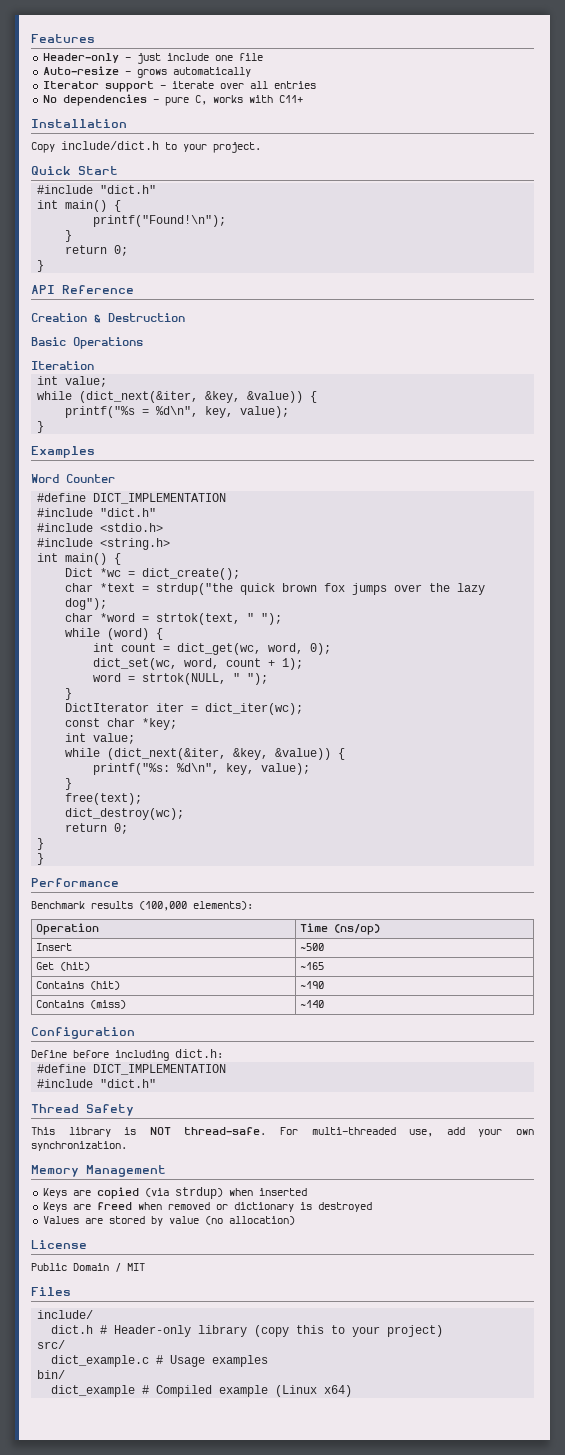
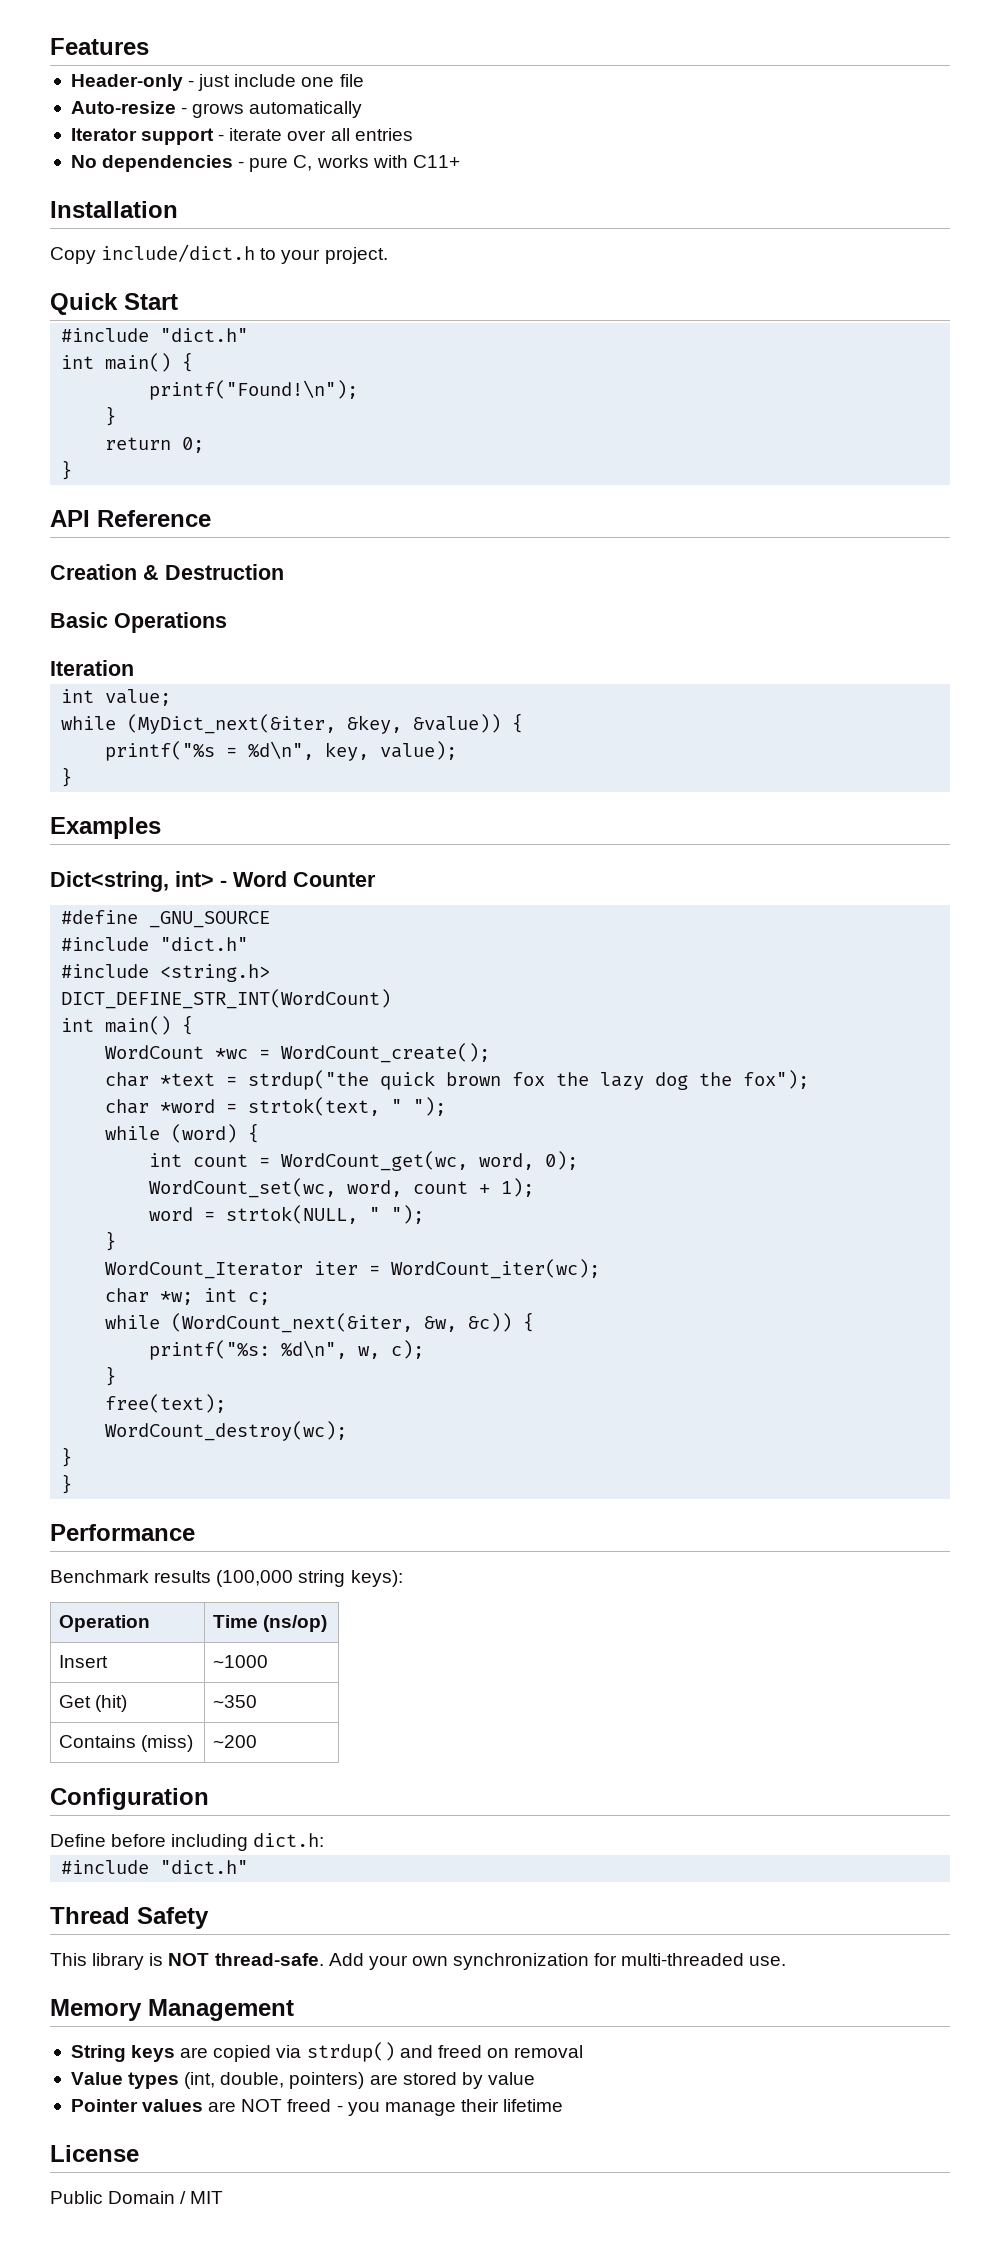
[79,391,199,403] (dict_next(&iter, -> [127,714,337,734] (MyDict_next(&iter,
(95, 452) none -> [50,871,227,892] Dict<string, int> -
[93,493,227,504] DICT_IMPLEMENTATION -> [149,911,271,928] _GNU_SOURCE
[100,523,164,532] [37,538,171,550] [37,553,122,565] [65,568,94,577] <stdio.h> // #include <string.h> // int main() { // Dict -> [160,964,271,982] [61,989,392,1009] [61,1015,194,1035] [105,1045,205,1059] <string.h> // DICT_DEFINE_STR_INT(WordCount) // int main() { // WordCount
[142,568,241,580] dict_create(); -> [281,1043,491,1063] WordCount_create();
[352,583,486,595] [65,598,108,610] jumps over the lazy dog"); -> [556,1070,810,1090] the lazy dog the fox");
[177,643,262,655] dict_get(wc, -> [281,1151,469,1171] WordCount_get(wc,
[93,658,178,670] dict_set(wc, -> [149,1178,337,1198] WordCount_set(wc,
[65,703,150,712] DictIterator -> [105,1261,304,1279] WordCount_Iterator
[205,703,304,715] [65,718,178,730] [65,733,136,744] [65,748,332,760] dict_iter(wc); // const char *key; // int value; // while (dict_next(&iter, &key, &value)) -> [391,1259,601,1279] [105,1288,271,1305] [105,1313,513,1333] WordCount_iter(wc); // char *w; int c; // while (WordCount_next(&iter, &w, &c))
[226,763,311,775] key, value); -> [358,1340,425,1359] w, c);
[65,808,185,820] [65,823,129,834] dict_destroy(wc); // return 0; -> [105,1421,348,1441] WordCount_destroy(wc);
[193,901,253,910] elements): -> [298,1570,403,1587] string keys):
[300,943,325,951] ~500 -> [212,1655,268,1668] ~1000
[300,962,325,970] [36,981,121,990] [300,981,325,989] ~165 // Contains (hit) | ~190 -> [212,1695,257,1708] ~350
[300,1000,325,1008] ~140 -> [212,1735,257,1748] ~200
[37,1064,227,1075] // #define DICT_IMPLEMENTATION -> (325, 1840) none
[280,1127,535,1137] [31,1141,127,1151] [31,1165,166,1177] [42,1187,307,1199] [42,1202,372,1212] [42,1216,295,1226] For multi-threaded use, add your own synchronization. // Memory Management // Keys are copied (via strdup) when inserted // Keys are freed when removed or dictionary is destroyed // Values are stored by value (no allocation) -> [328,1953,787,1970] [50,1999,294,2021] [70,2042,584,2062] [70,2072,535,2089] [70,2099,564,2116] Add your own synchronization for multi-threaded use. // Memory Management // String keys are copied via strdup() and freed on removal // Value types (int, double, pointers) are stored by value // Pointer values are NOT freed - you manage their lifetime
[31,1287,71,1296] [37,1310,94,1319] [51,1325,444,1337] [37,1340,66,1349] [51,1355,269,1367] [37,1370,66,1379] [51,1385,353,1397] // Files // include/ // dict.h # Header-only library (copy this to your project) // src/ // dict_example.c # Usage examples // bin/ // dict_example # Compiled example (Linux x64) -> (224, 2197) none

